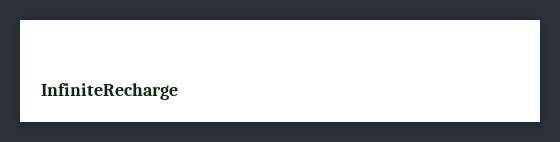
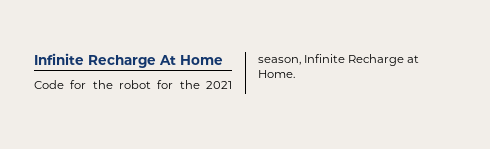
[41,83,178,100] InfiniteRecharge -> [34,53,223,68] [34,80,232,89] [258,54,420,66] [258,70,295,78] Infinite Recharge At Home // Code for the robot for the 2021 season, Infinite Recharge at Home.

